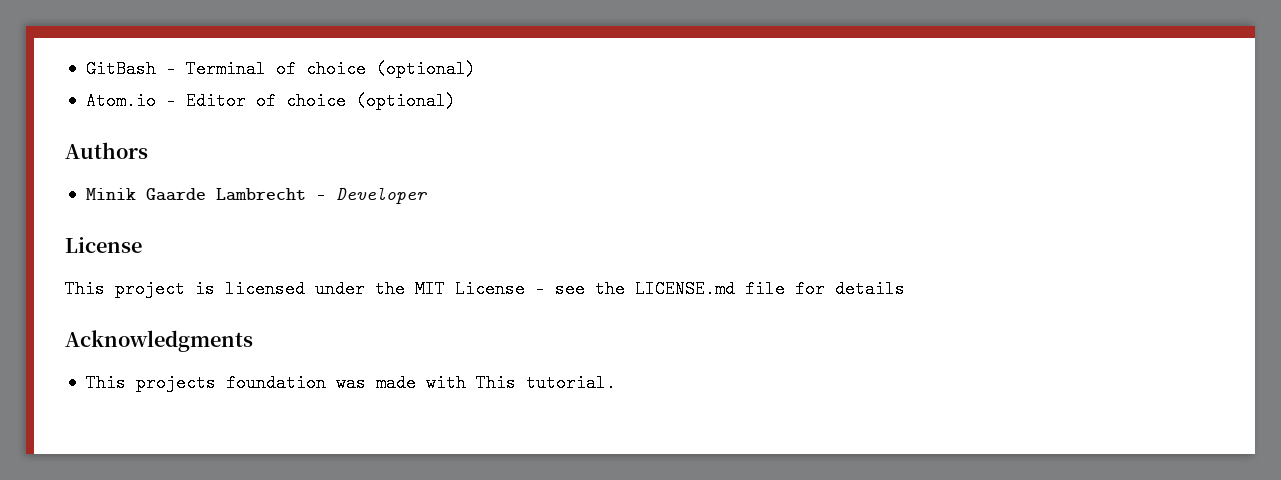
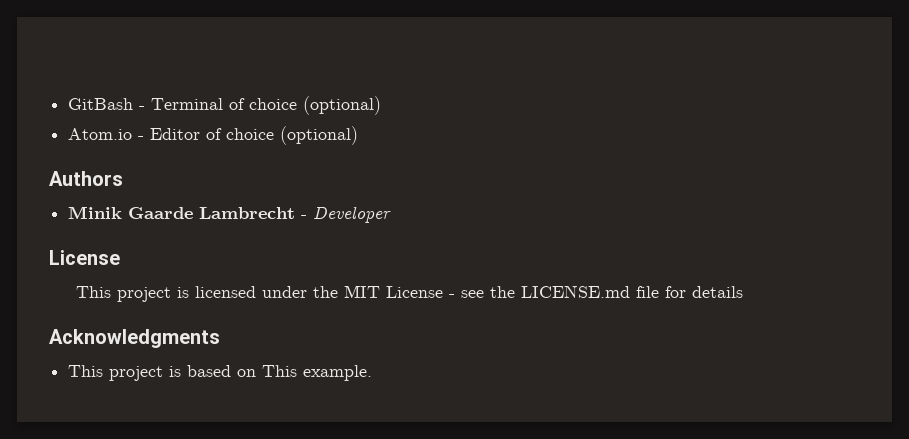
[135,374,616,392] projects foundation was made with This tutorial. -> [109,365,373,381] project is based on This example.

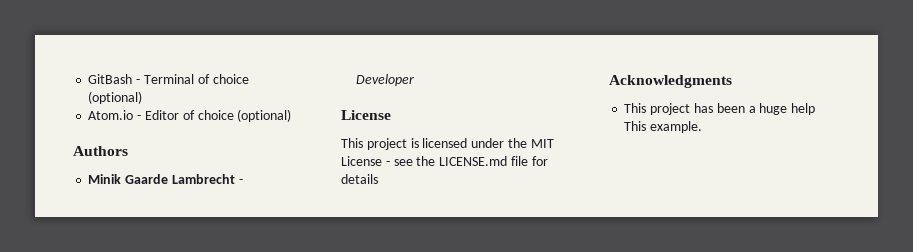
[169,365,257,377] is based on -> [693,103,816,115] has been a huge help

